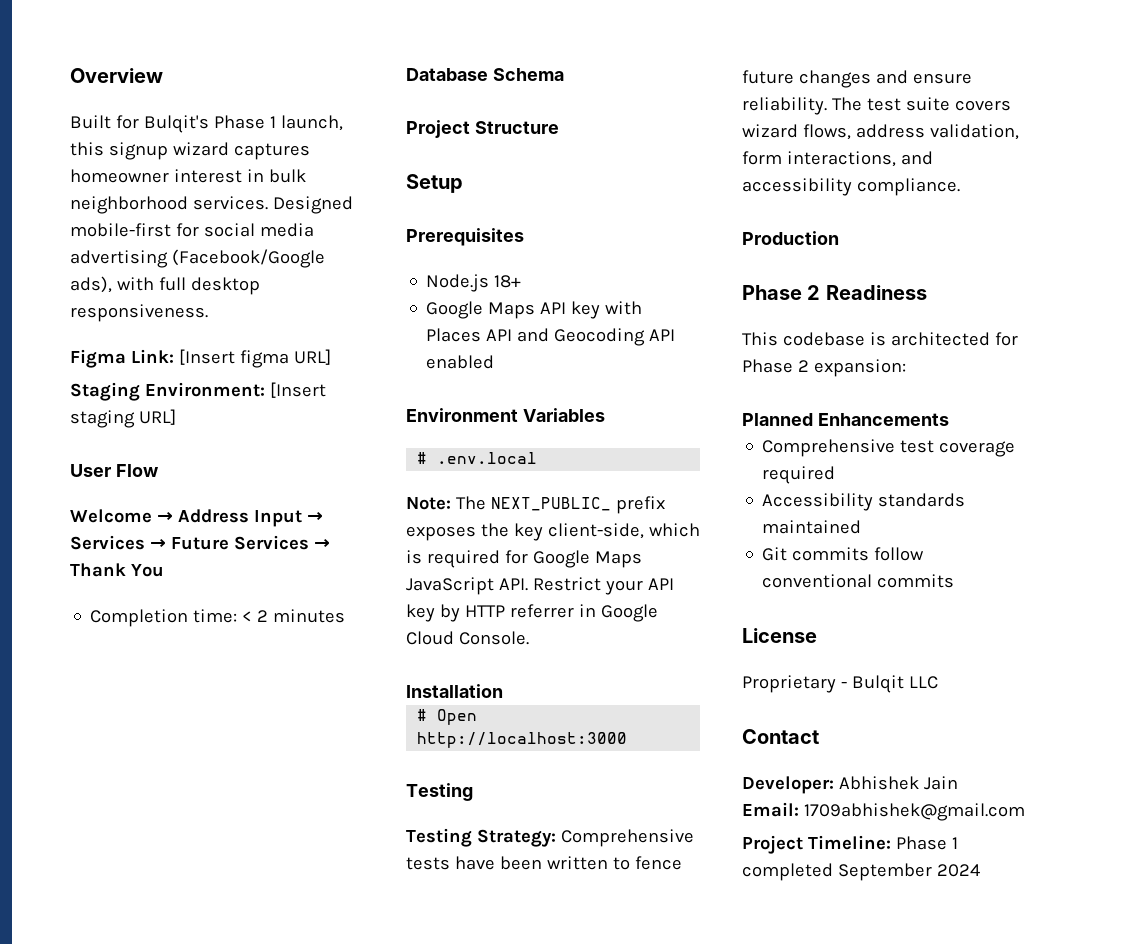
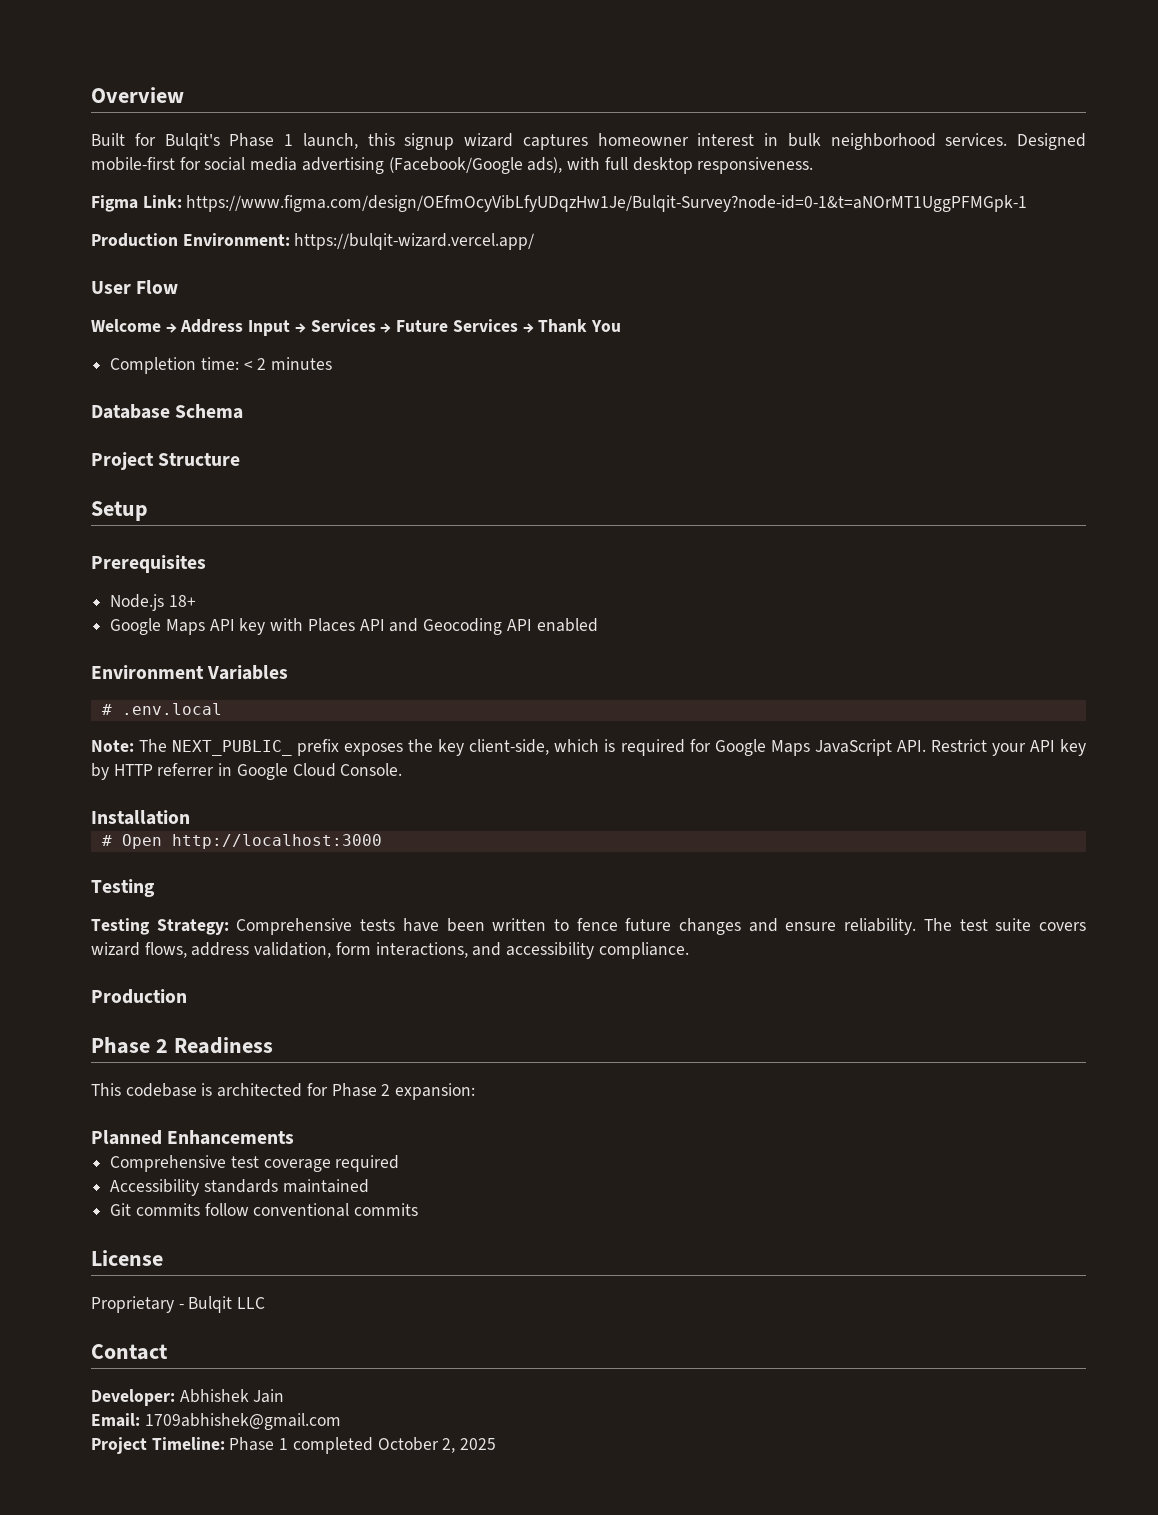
[178,349,331,368] [70,382,326,401] [70,409,176,428] [Insert figma URL] // Staging Environment: [Insert staging URL] -> [186,195,1028,212] [91,233,535,250] https://www.figma.com/design/OEfmOcyVibLfyUDqzHw1Je/Bulqit-Survey?node-id=0-1&t=aNOrMT1UggPFMGpk-1 // Production Environment: https://bulqit-wizard.vercel.app/
[837,863,980,881] September 2024 -> [377,1437,497,1453] October 2, 2025

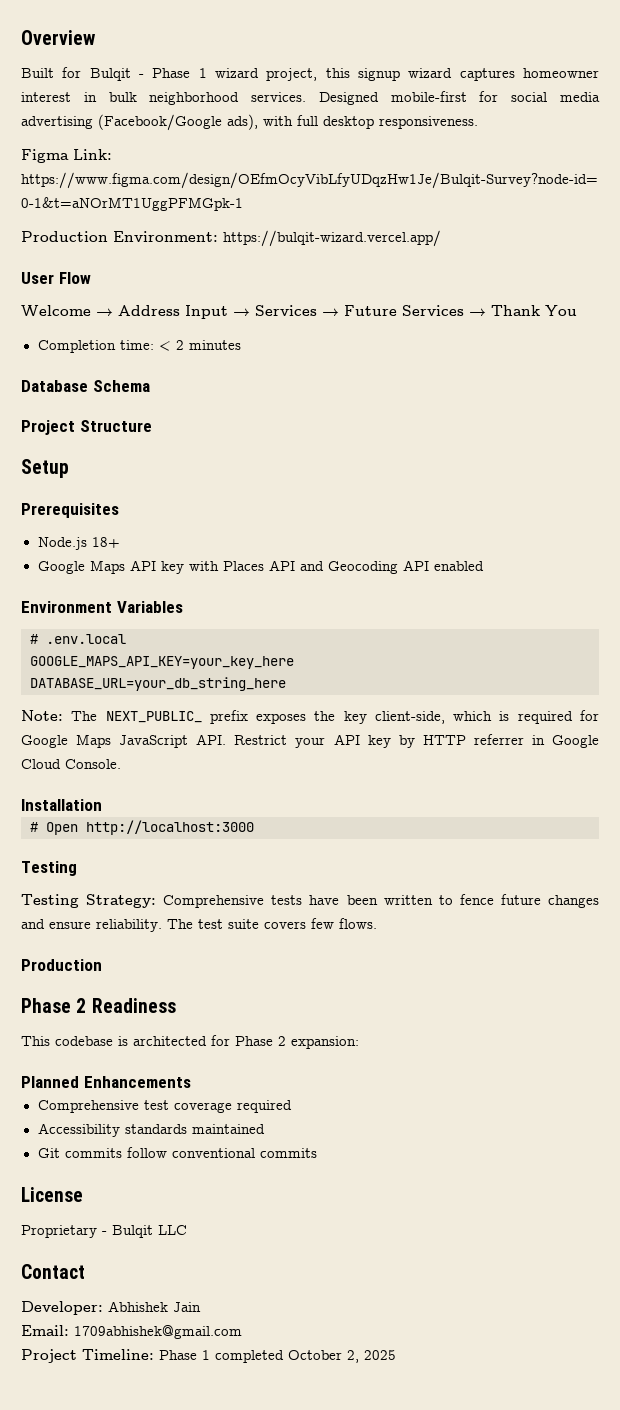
[164,133,358,150] Bulqit's Phase 1 launch, -> [89,68,318,81] Bulqit - Phase 1 wizard project,
(222, 709) none -> [30,656,294,669] [30,677,286,691] // GOOGLE_MAPS_API_KEY=your_key_here // DATABASE_URL=your_db_string_here
[91,942,689,959] wizard flows, address validation, form interactions, and accessibility compliance. -> [311,918,377,929] few flows.

